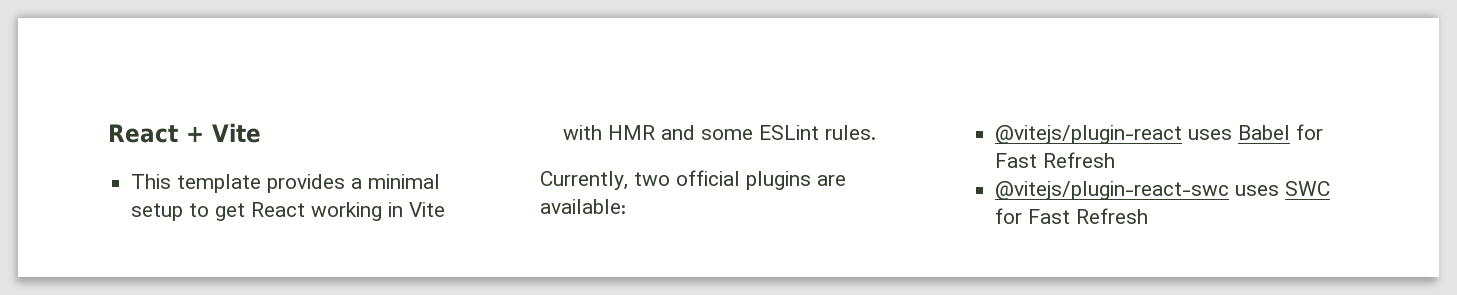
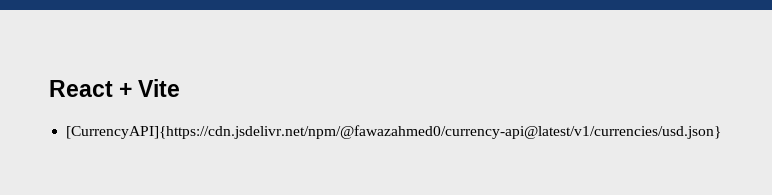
[131,174,441,193] [131,202,446,221] [563,125,877,140] [540,170,846,190] [540,199,626,214] [995,124,1324,144] [995,152,1116,168] [995,181,1331,200] [995,208,1149,224] This template provides a minimal setup to get React working in Vite with HMR and some ESLint rules. // Currently, two official plugins are available: // @vitejs/plugin-react uses Babel for Fast Refresh // @vitejs/plugin-react-swc uses SWC for Fast Refresh -> [66,125,722,139] [CurrencyAPI]{https://cdn.jsdelivr.net/npm/@fawazahmed0/currency-api@latest/v1/currencies/usd.json}

